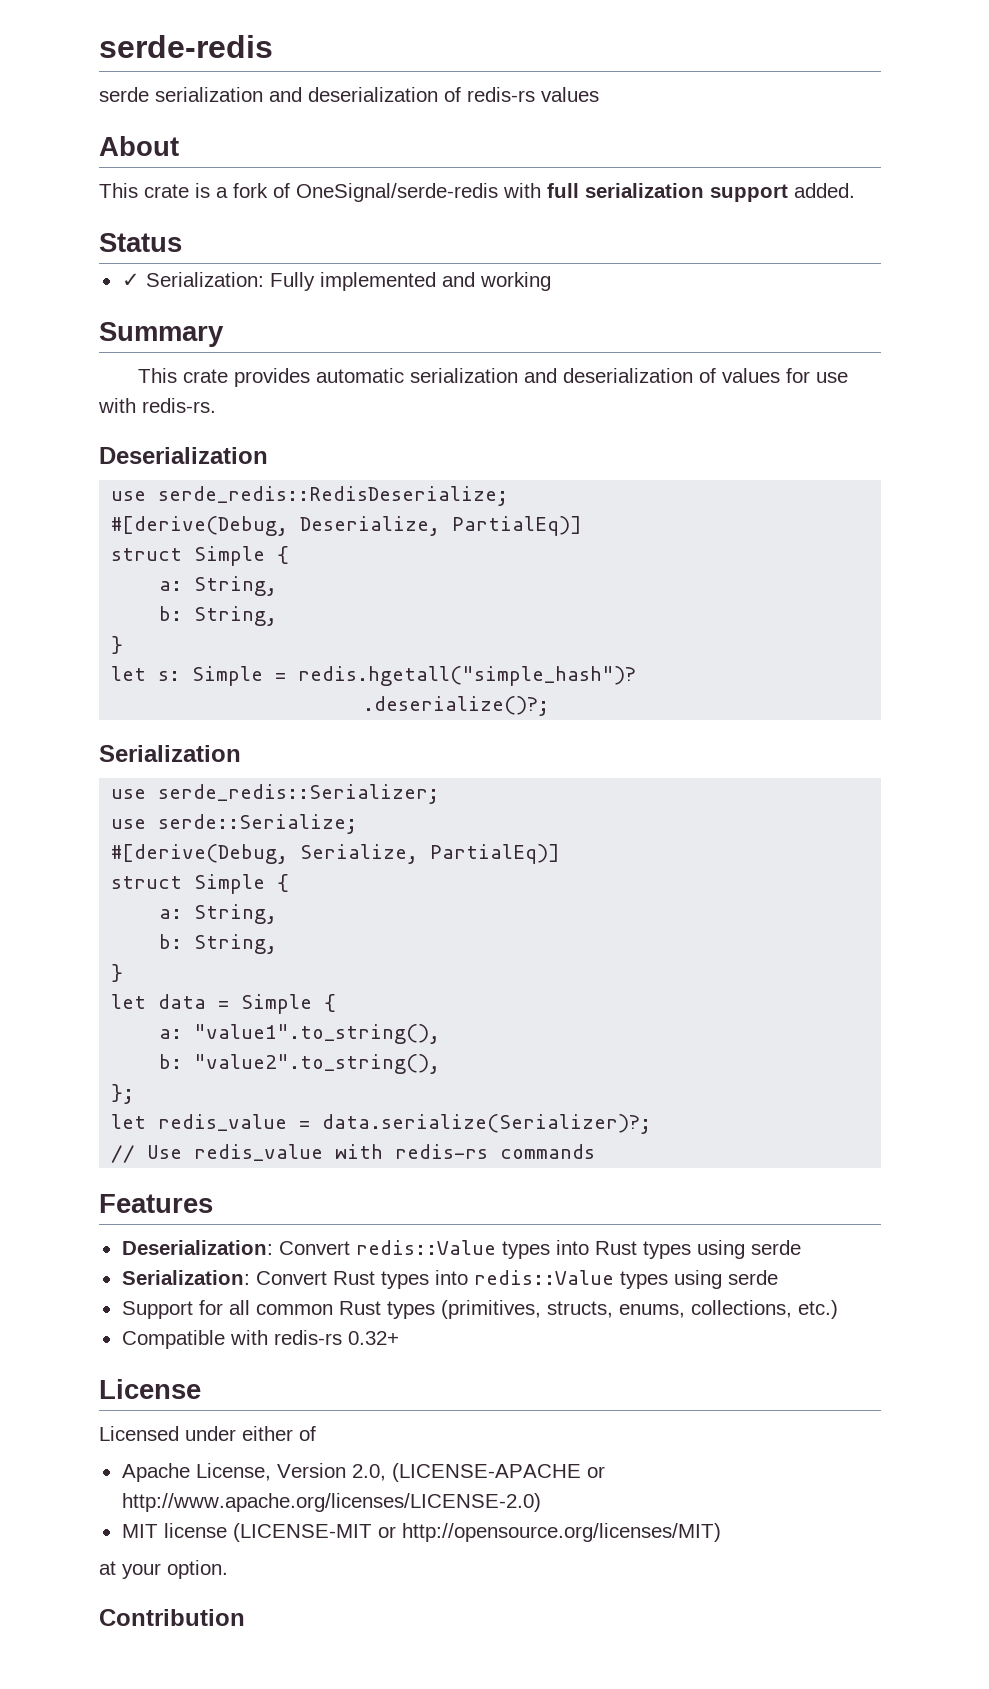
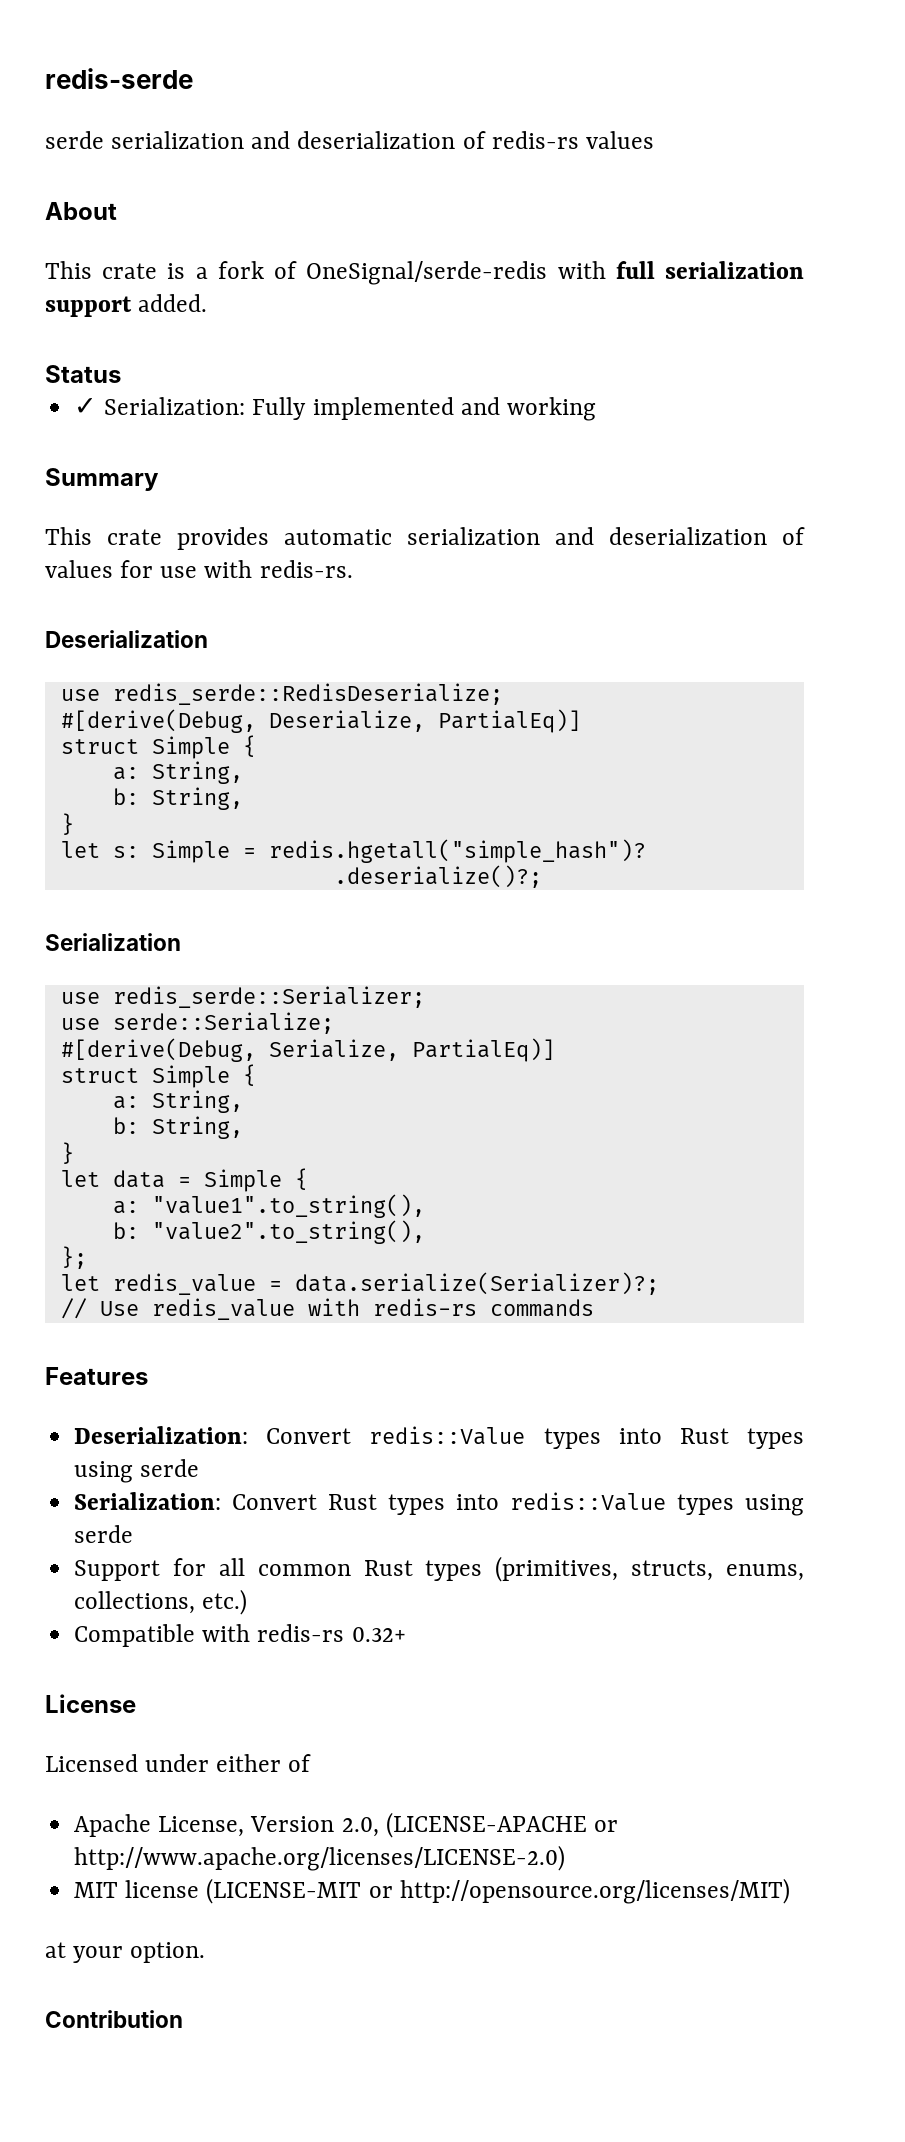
[99,35,273,58] serde-redis -> [45,68,193,89] redis-serde
[158,486,509,506] serde_redis::RedisDeserialize; -> [112,683,503,705] redis_serde::RedisDeserialize;
[158,784,440,804] serde_redis::Serializer; -> [112,986,425,1008] redis_serde::Serializer;

